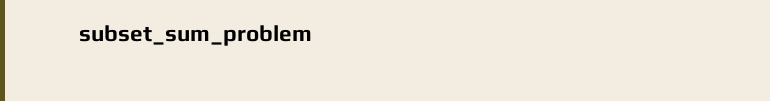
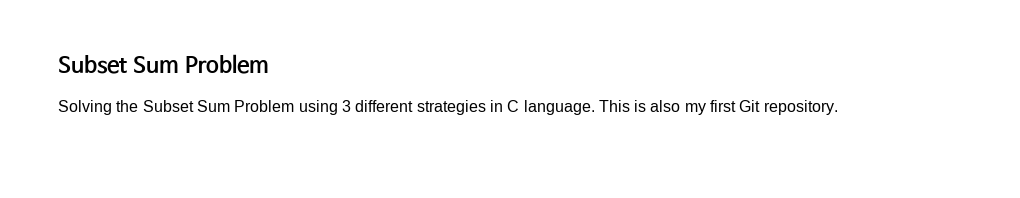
[79,25,312,46] subset_sum_problem -> [58,54,269,74] [58,100,838,115] Subset Sum Problem // Solving the Subset Sum Problem using 3 different strategies in C language. This is also my first Git repository.

